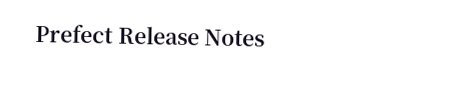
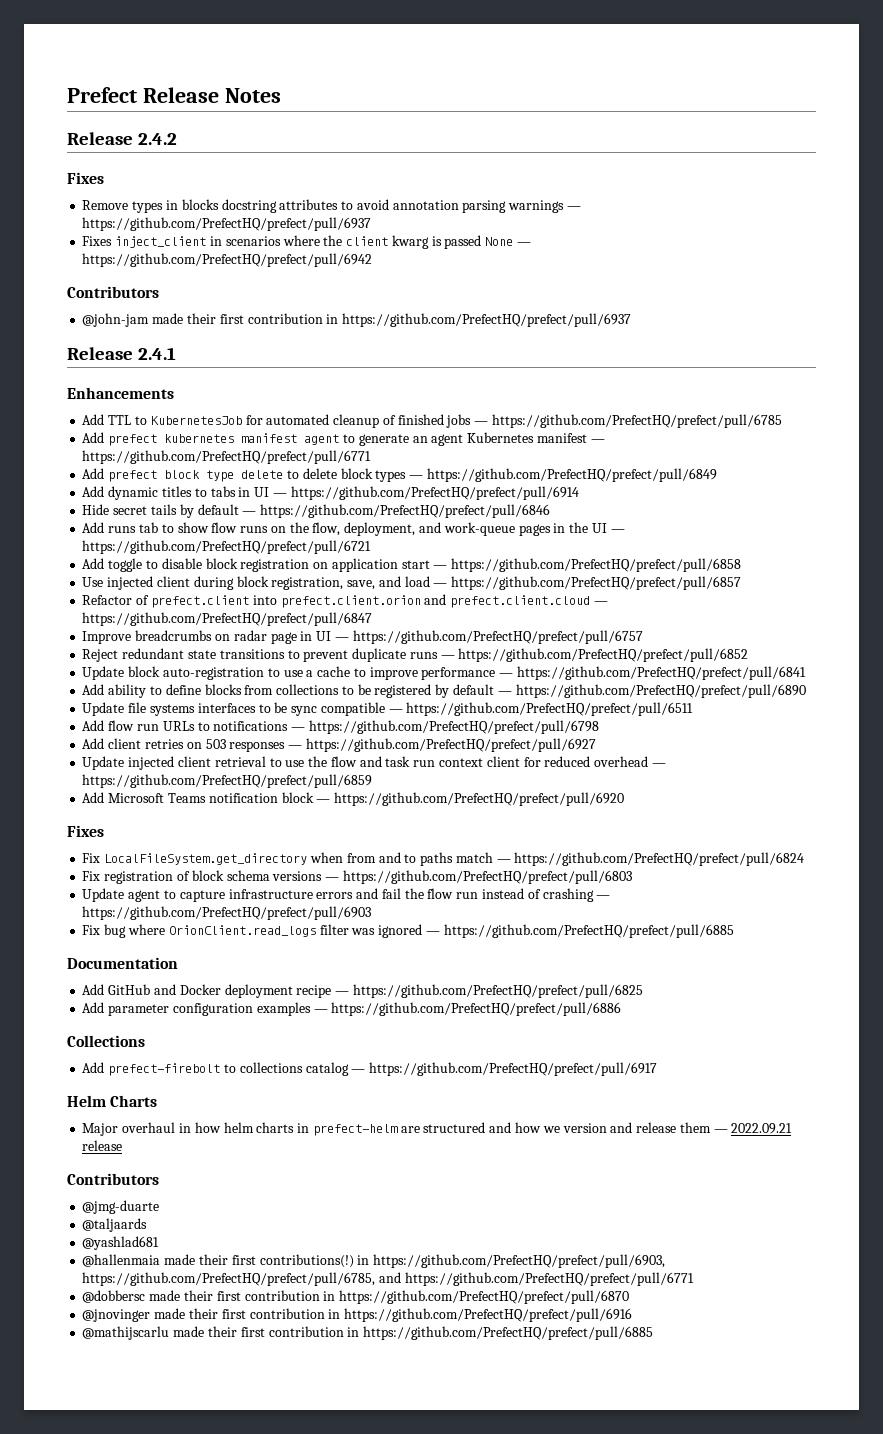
(266, 38) none -> [67,132,178,145] [67,172,104,184] [82,199,581,213] [82,217,372,231] [82,235,531,249] [82,253,373,267] [67,286,159,298] [82,313,632,327] [67,347,177,360] [67,387,174,399] [82,414,782,428] [82,432,605,446] [82,450,372,464] [82,468,717,482] [82,486,579,500] [82,504,551,518] [82,522,625,536] [82,540,372,554] [82,558,742,572] [82,576,742,590] [82,594,608,608] [82,612,373,626] [82,630,643,644] [82,648,749,662] [82,666,806,680] [82,684,806,698] [82,702,694,716] [82,720,599,734] [82,738,596,752] [82,756,666,770] [82,774,373,788] [82,792,625,806] [67,825,104,837] [82,852,805,866] [82,870,632,884] [82,888,611,902] [82,906,372,920] [82,924,734,938] [67,957,178,969] [82,984,643,998] [82,1002,622,1016] [67,1035,145,1047] [82,1062,658,1076] [67,1095,158,1107] [82,1122,793,1136] [82,1140,123,1151] [67,1173,159,1185] [82,1200,160,1214] [82,1218,148,1232] [82,1236,160,1250] [82,1254,666,1268] [82,1272,694,1286] [82,1290,630,1304] [82,1308,633,1322] [82,1326,654,1340] // Release 2.4.2 // Fixes // Remove types in blocks docstring attributes to avoid annotation parsing warnings — https://github.com/PrefectHQ/prefect/pull/6937 // Fixes inject_client in scenarios where the client kwarg is passed None — https://github.com/PrefectHQ/prefect/pull/6942 // Contributors // @john-jam made their first contribution in https://github.com/PrefectHQ/prefect/pull/6937 // Release 2.4.1 // Enhancements // Add TTL to KubernetesJob for automated cleanup of finished jobs — https://github.com/PrefectHQ/prefect/pull/6785 // Add prefect kubernetes manifest agent to generate an agent Kubernetes manifest — https://github.com/PrefectHQ/prefect/pull/6771 // Add prefect block type delete to delete block types — https://github.com/PrefectHQ/prefect/pull/6849 // Add dynamic titles to tabs in UI — https://github.com/PrefectHQ/prefect/pull/6914 // Hide secret tails by default — https://github.com/PrefectHQ/prefect/pull/6846 // Add runs tab to show flow runs on the flow, deployment, and work-queue pages in the UI — https://github.com/PrefectHQ/prefect/pull/6721 // Add toggle to disable block registration on application start — https://github.com/PrefectHQ/prefect/pull/6858 // Use injected client during block registration, save, and load — https://github.com/PrefectHQ/prefect/pull/6857 // Refactor of prefect.client into prefect.client.orion and prefect.client.cloud — https://github.com/PrefectHQ/prefect/pull/6847 // Improve breadcrumbs on radar page in UI — https://github.com/PrefectHQ/prefect/pull/6757 // Reject redundant state transitions to prevent duplicate runs — https://github.com/PrefectHQ/prefect/pull/6852 // Update block auto-registration to use a cache to improve performance — https://github.com/PrefectHQ/prefect/pull/6841 // Add ability to define blocks from collections to be registered by default — https://github.com/PrefectHQ/prefect/pull/6890 // Update file systems interfaces to be sync compatible — https://github.com/PrefectHQ/prefect/pull/6511 // Add flow run URLs to notifications — https://github.com/PrefectHQ/prefect/pull/6798 // Add client retries on 503 responses — https://github.com/PrefectHQ/prefect/pull/6927 // Update injected client retrieval to use the flow and task run context client for reduced overhead — https://github.com/PrefectHQ/prefect/pull/6859 // Add Microsoft Teams notification block — https://github.com/PrefectHQ/prefect/pull/6920 // Fixes // Fix LocalFileSystem.get_directory when from and to paths match — https://github.com/PrefectHQ/prefect/pull/6824 // Fix registration of block schema versions — https://github.com/PrefectHQ/prefect/pull/6803 // Update agent to capture infrastructure errors and fail the flow run instead of crashing — https://github.com/PrefectHQ/prefect/pull/6903 // Fix bug where OrionClient.read_logs filter was ignored — https://github.com/PrefectHQ/prefect/pull/6885 // Documentation // Add GitHub and Docker deployment recipe — https://github.com/PrefectHQ/prefect/pull/6825 // Add parameter configuration examples — https://github.com/PrefectHQ/prefect/pull/6886 // Collections // Add prefect-firebolt to collections catalog — https://github.com/PrefectHQ/prefect/pull/6917 // Helm Charts // Major overhaul in how helm charts in prefect-helm are structured and how we version and release them — 2022.09.21 release // Contributors // @jmg-duarte // @taljaards // @yashlad681 // @hallenmaia made their first contributions(!) in https://github.com/PrefectHQ/prefect/pull/6903, https://github.com/PrefectHQ/prefect/pull/6785, and https://github.com/PrefectHQ/prefect/pull/6771 // @dobbersc made their first contribution in https://github.com/PrefectHQ/prefect/pull/6870 // @jnovinger made their first contribution in https://github.com/PrefectHQ/prefect/pull/6916 // @mathijscarlu made their first contribution in https://github.com/PrefectHQ/prefect/pull/6885

